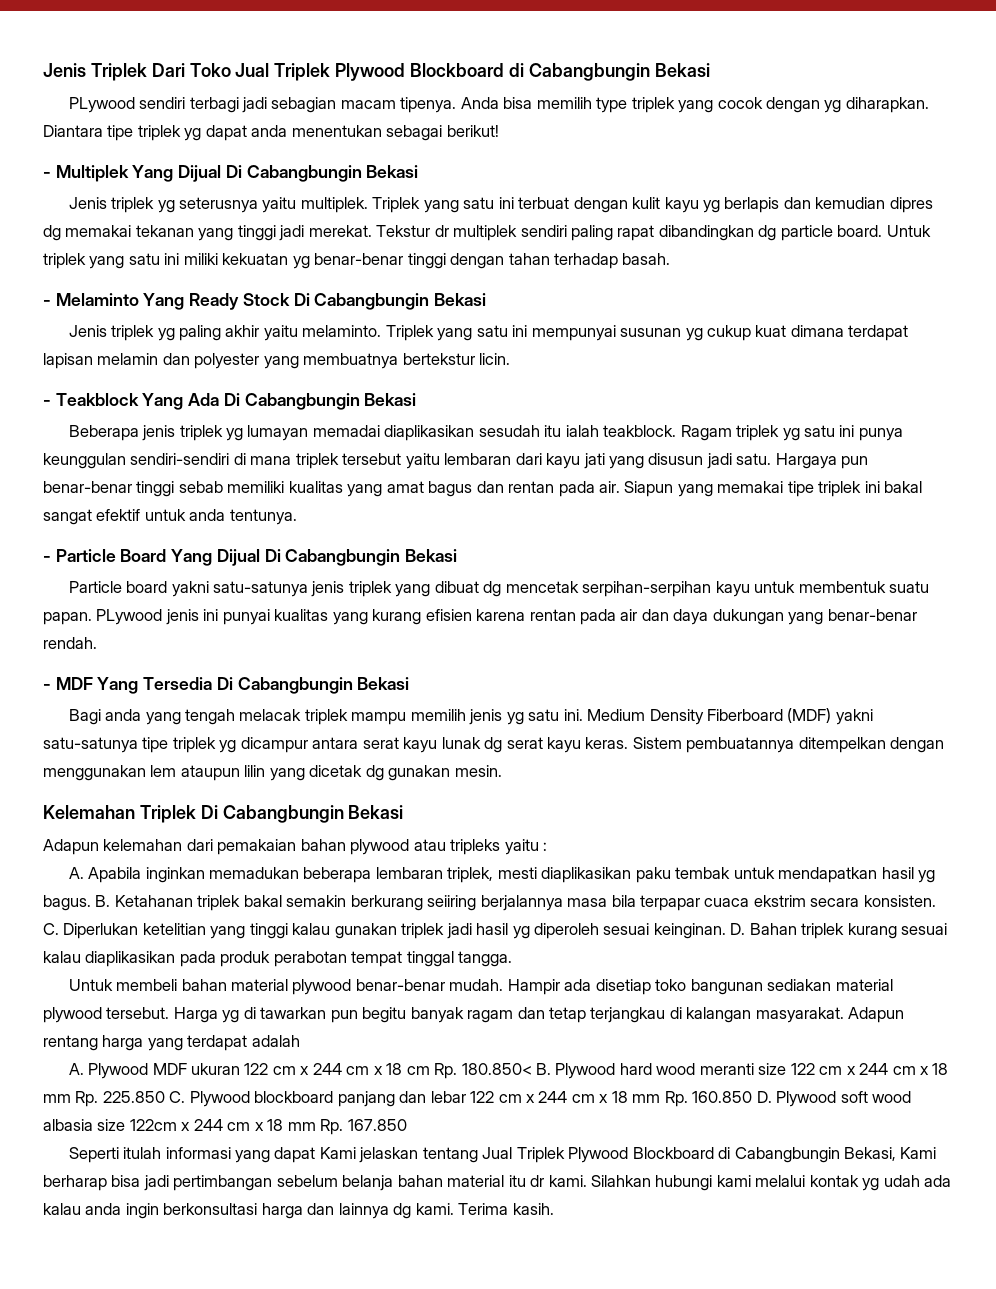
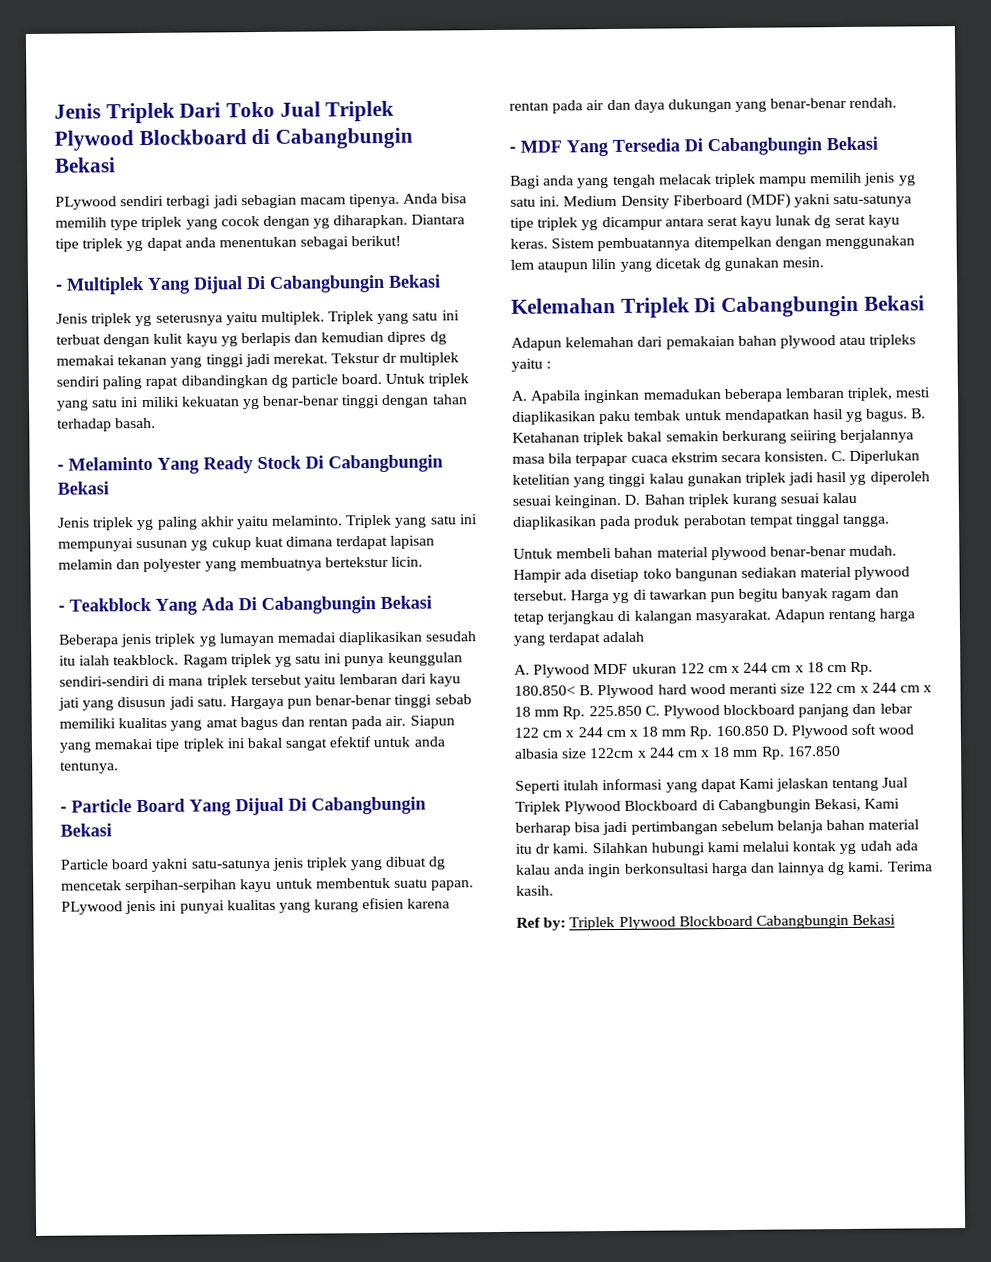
(554, 1209) none -> [516,914,897,931] // Ref by: Triplek Plywood Blockboard Cabangbungin Bekasi

